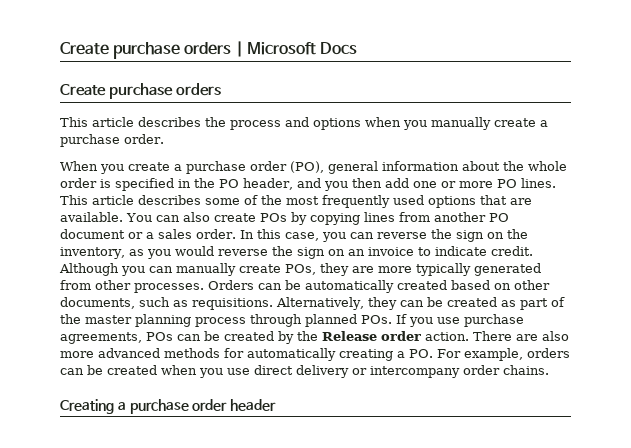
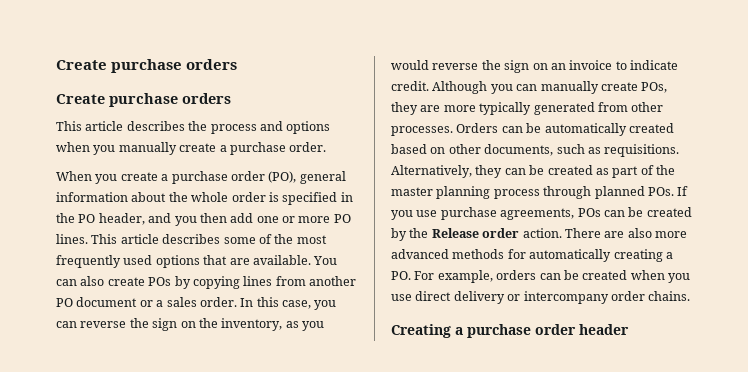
[60,41,357,59] Create purchase orders | Microsoft Docs -> [56,59,238,73] Create purchase orders

